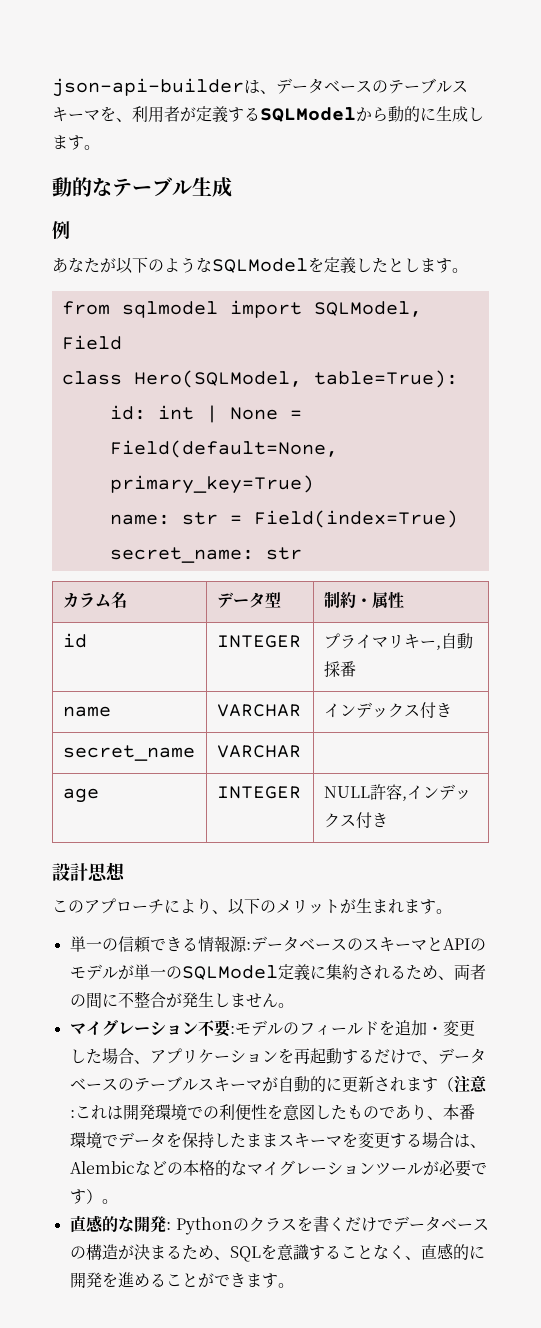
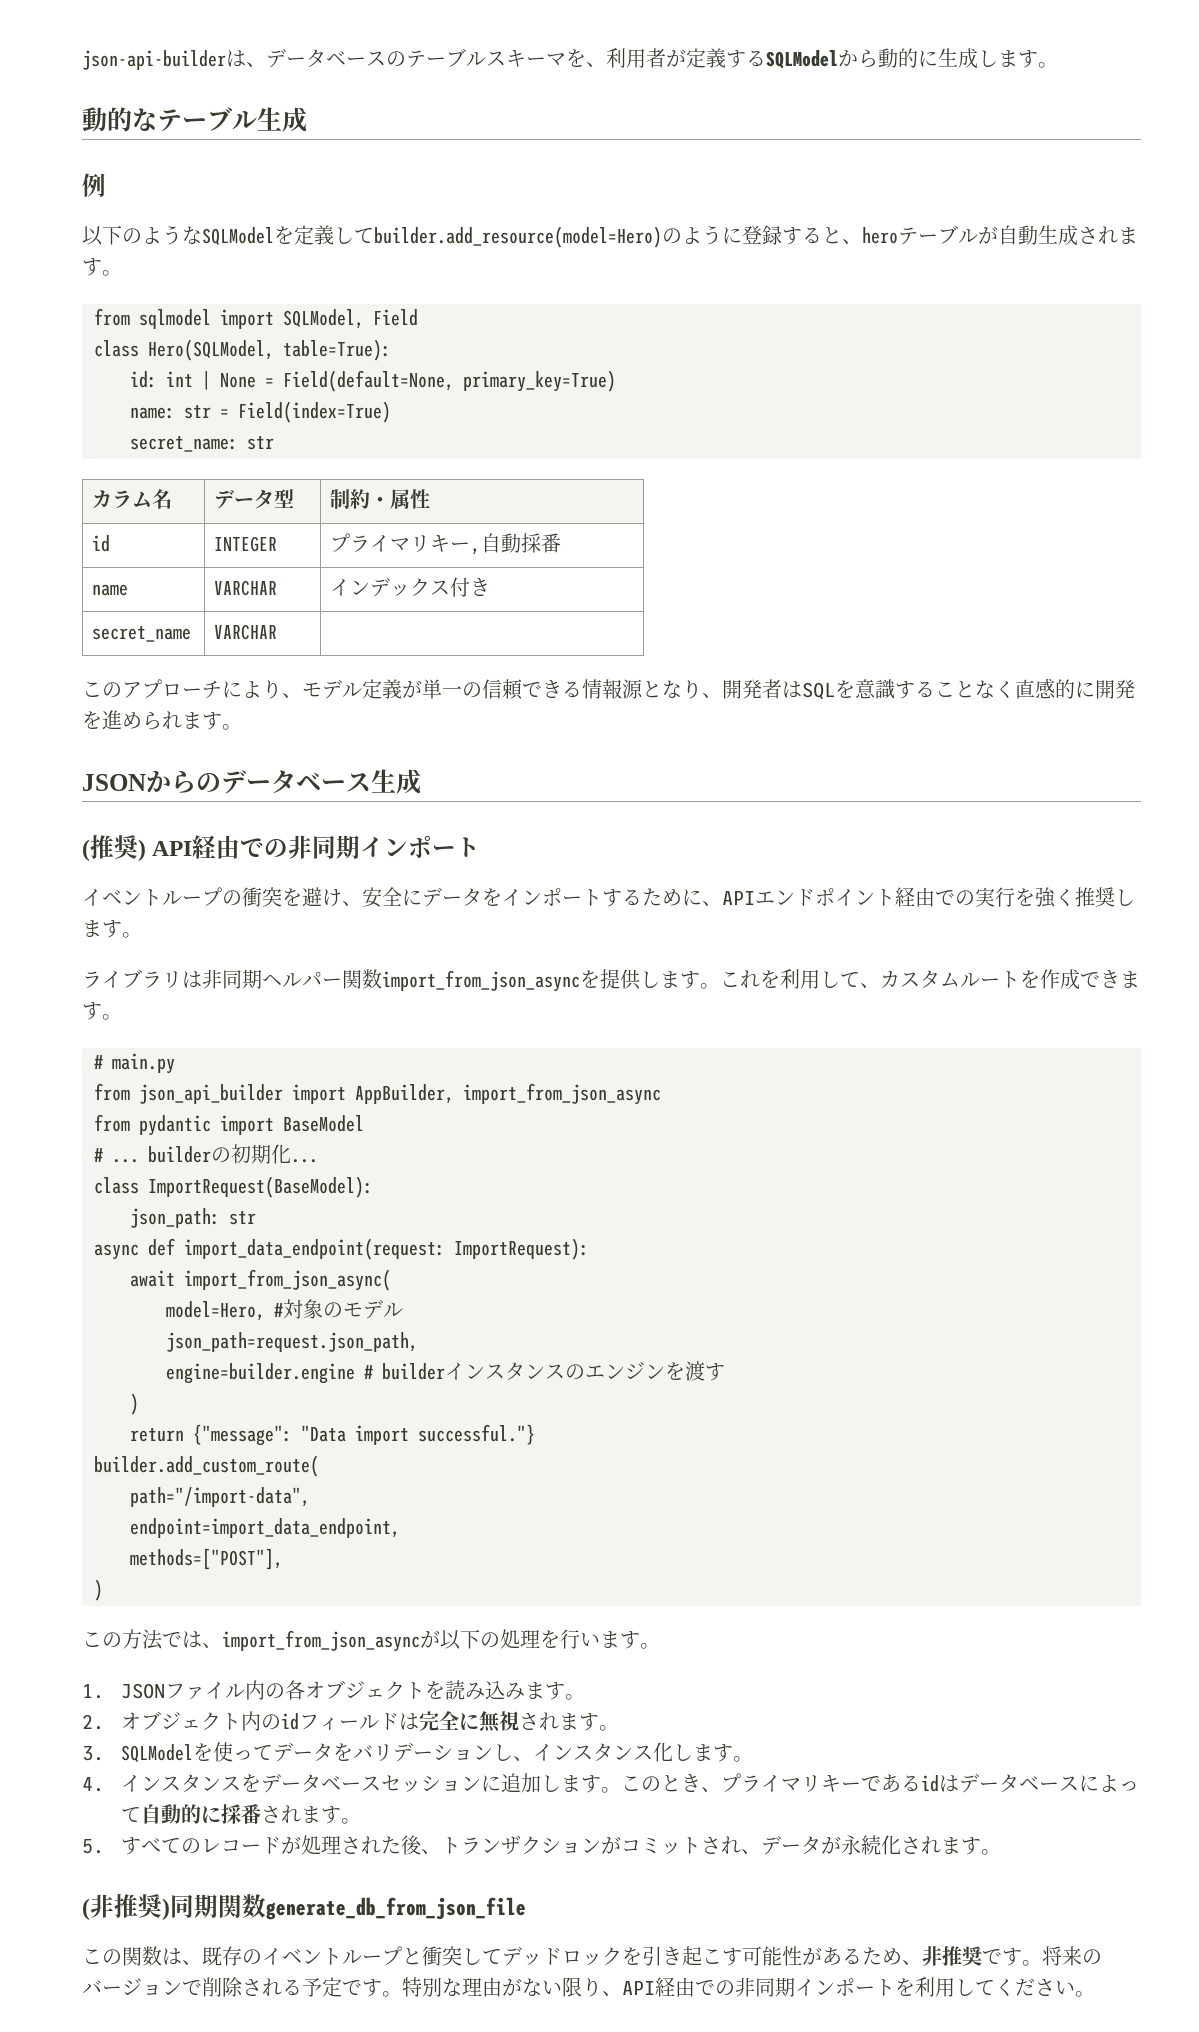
[52,257,116,273] あなたが -> (106, 185) none
[372,258,420,273] たとし -> [354,225,1118,248] てbuilder.add_resource(model=Hero)のように登録すると、heroテーブルが自動生成され
[62,788,99,803] [216,786,301,799] [323,784,471,801] [323,812,388,829] [52,862,125,882] // age | INTEGER | NULL許容,インデックス付き // 設計思想 -> (278, 632) none
[228,898,452,915] 以下のメリットが生まれます。 // -> [302,679,422,699] モデル定義が
[245,936,486,952] [69,964,486,981] [69,991,294,1008] [69,1019,475,1037] [69,1048,486,1064] [69,1075,487,1093] [69,1104,475,1121] [69,1132,486,1149] [69,1160,487,1177] [69,1189,118,1204] [69,1215,489,1235] [69,1244,230,1260] :データベースのスキーマとAPIのモデルが単一のSQLModel定義に集約されるため、両者の間に不整合が発生しません。 // マイグレーション不要:モデルのフィールドを追加・変更した場合、アプリケーションを再起動するだけで、データベースのテーブルスキーマが自動的に更新されます（注意:これは開発環境での利便性を意図したものであり、本番環境でデータを保持したままスキーマを変更する場合は、Alembicなどの本格的なマイグレーションツールが必要です）。 // 直感的な開発: Pythonのクラスを書くだけでデータベースの構造が決まるため、 -> [642,679,802,699] となり、開発者は
[404,1256,421,1260] 、 -> (1015, 689) none
[149,1273,278,1288] ることができます -> [142,711,242,730] [82,769,421,794] [82,835,481,861] [82,887,1135,908] [82,920,142,938] [82,969,1140,992] [82,1002,122,1020] [94,1053,175,1074] [94,1083,661,1105] [94,1114,364,1136] [94,1144,318,1164] [94,1176,373,1198] [130,1208,256,1228] [94,1238,589,1260] [130,1269,391,1291] [166,1299,403,1321] [166,1332,418,1352] [166,1361,725,1384] [130,1393,139,1415] [130,1424,535,1446] [94,1455,319,1477] [130,1487,310,1507] [130,1518,400,1538] [130,1548,283,1570] [94,1579,103,1601] [82,1629,660,1652] [82,1680,586,1700] [82,1711,620,1733] [82,1742,754,1763] [82,1773,1140,1793] [121,1804,362,1824] [82,1835,1002,1855] [82,1894,526,1920] [82,1946,1102,1966] [82,1977,1075,1997] られます。 // JSONからのデータベース生成 // (推奨) API経由での非同期インポート // イベントループの衝突を避け、安全にデータをインポートするために、APIエンドポイント経由での実行を強く推奨します。 // ライブラリは非同期ヘルパー関数import_from_json_asyncを提供します。これを利用して、カスタムルートを作成できます。 // # main.py // from json_api_builder import AppBuilder, import_from_json_async // from pydantic import BaseModel // # ... builderの初期化... // class ImportRequest(BaseModel): // json_path: str // async def import_data_endpoint(request: ImportRequest): // await import_from_json_async( // model=Hero, #対象のモデル // json_path=request.json_path, // engine=builder.engine # builderインスタンスのエンジンを渡す // ) // return {"message": "Data import successful."} // builder.add_custom_route( // path="/import-data", // endpoint=import_data_endpoint, // methods=["POST"], // ) // この方法では、import_from_json_asyncが以下の処理を行います。 // 1. JSONファイル内の各オブジェクトを読み込みます。 // 2.オブジェクト内のidフィールドは完全に無視されます。 // 3. SQLModelを使ってデータをバリデーションし、インスタンス化します。 // 4.インスタンスをデータベースセッションに追加します。このとき、プライマリキーであるidはデータベースによって自動的に採番されます。 // 5.すべてのレコードが処理された後、トランザクションがコミットされ、データが永続化されます。 // (非推奨)同期関数generate_db_from_json_file // この関数は、既存のイベントループと衝突してデッドロックを引き起こす可能性があるため、非推奨です。将来のバージョンで削除される予定です。特別な理由がない限り、API経由での非同期インポートを利用してください

